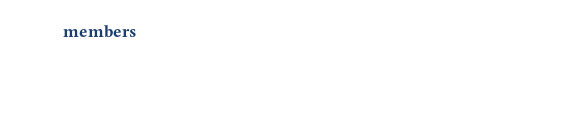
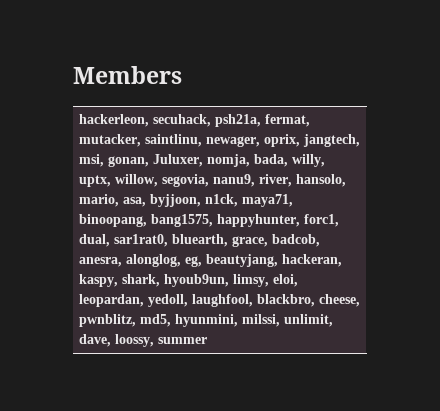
[63,25,136,38] members -> [73,66,182,84] [79,114,311,127] [79,134,361,147] [79,154,326,167] [79,174,347,187] [79,194,294,207] [79,214,340,227] [79,234,321,247] [79,254,343,267] [79,274,299,287] [79,294,361,307] [79,314,334,327] [79,334,208,347] Members // hackerleon, secuhack, psh21a, fermat, mutacker, saintlinu, newager, oprix, jangtech, msi, gonan, Juluxer, nomja, bada, willy, uptx, willow, segovia, nanu9, river, hansolo, mario, asa, byjjoon, n1ck, maya71, binoopang, bang1575, happyhunter, forc1, dual, sar1rat0, bluearth, grace, badcob, anesra, alonglog, eg, beautyjang, hackeran, kaspy, shark, hyoub9un, limsy, eloi, leopardan, yedoll, laughfool, blackbro, cheese, pwnblitz, md5, hyunmini, milssi, unlimit, dave, loossy, summer

